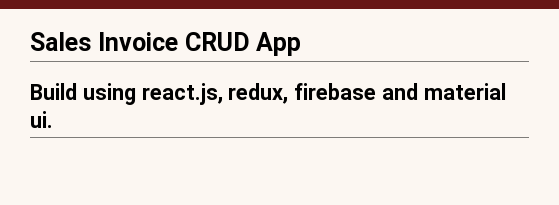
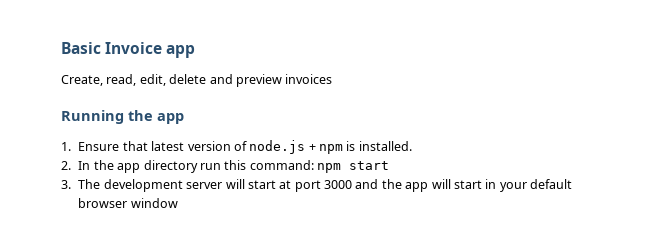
[30,32,302,56] [30,83,506,105] [30,111,53,128] Sales Invoice CRUD App // Build using react.js, redux, firebase and material ui. -> [61,42,196,58] [61,74,333,87] [61,110,184,124] [61,140,412,154] [61,160,390,173] [61,179,573,192] [78,198,178,208] Basic Invoice app // Create, read, edit, delete and preview invoices // Running the app // 1. Ensure that latest version of node.js + npm is installed. // 2. In the app directory run this command: npm start // 3. The development server will start at port 3000 and the app will start in your default browser window

